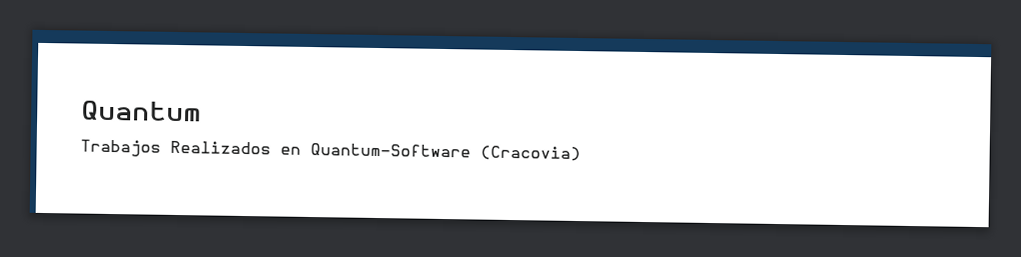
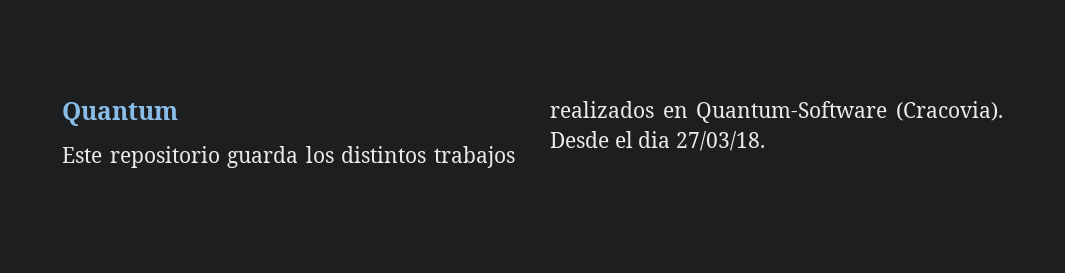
[80,139,581,162] Trabajos Realizados en Quantum-Software (Cracovia) -> [62,146,515,168] [550,101,1003,123] [550,131,766,151] Este repositorio guarda los distintos trabajos realizados en Quantum-Software (Cracovia). Desde el dia 27/03/18.

